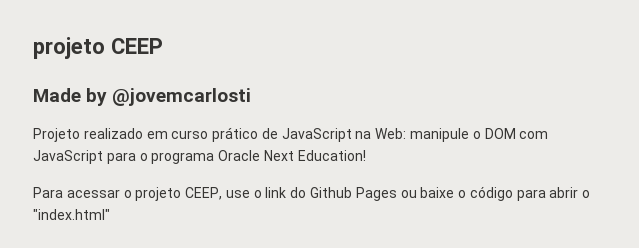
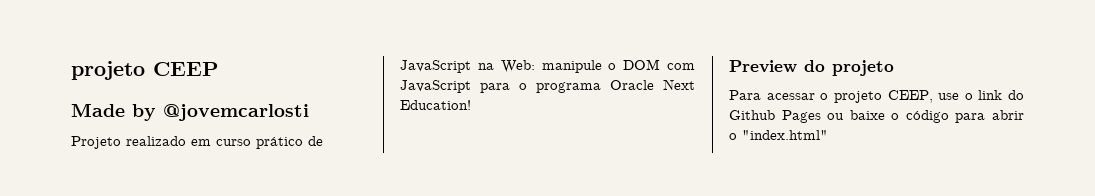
(366, 155) none -> [729,60,894,76] // Preview do projeto

